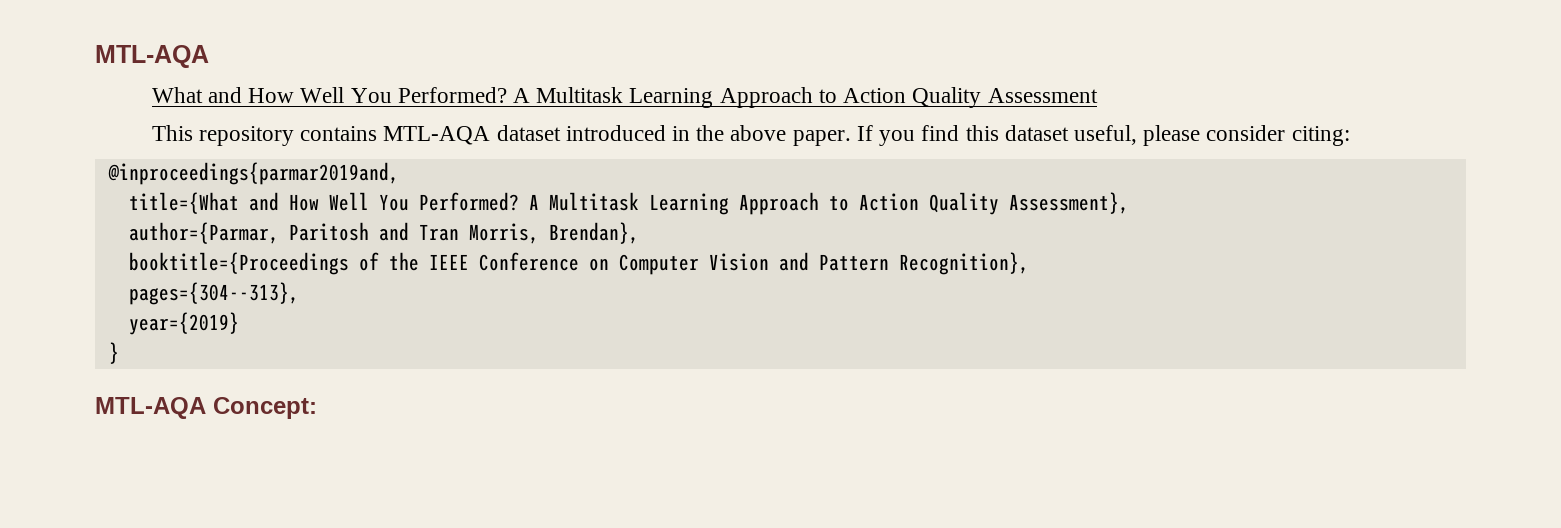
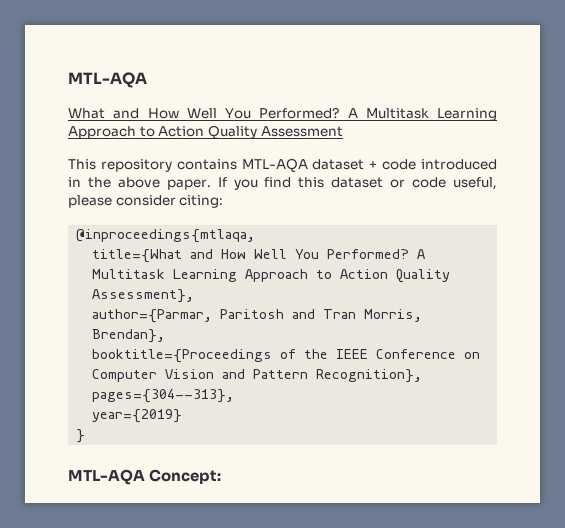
(561, 133) none -> [369,159,417,170] + code
(1069, 133) none -> [390,177,447,188] or code
[107,162,399,185] @inproceedings{parmar2019and, -> [76,229,256,243] @inproceedings{mtlaqa,

